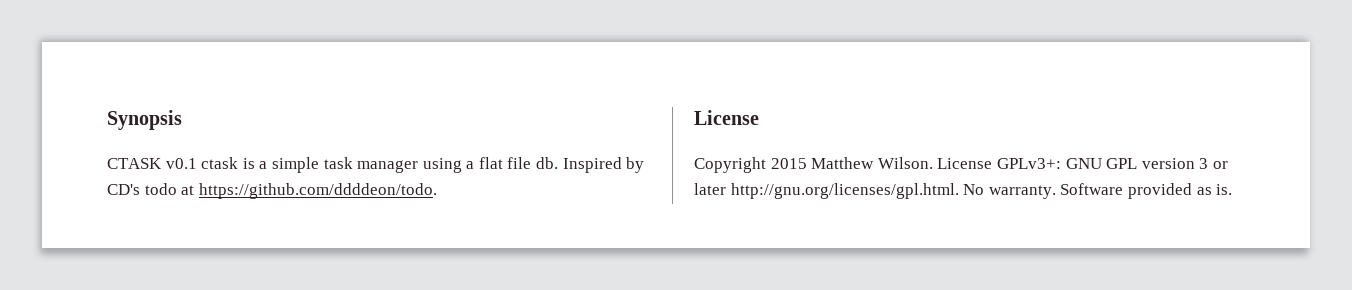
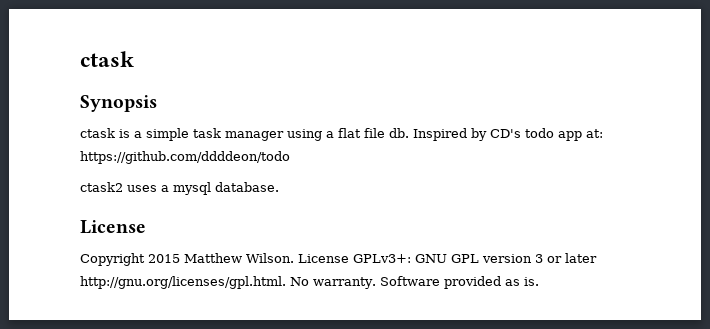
(107, 120) none -> [80,51,134,67] ctask //
[107,158,197,169] CTASK v0.1 -> (157, 103) none
[181,183,437,199] at https://github.com/ddddeon/todo. -> [558,129,603,141] [80,151,290,164] [80,182,279,195] app at: https://github.com/ddddeon/todo // ctask2 uses a mysql database.

